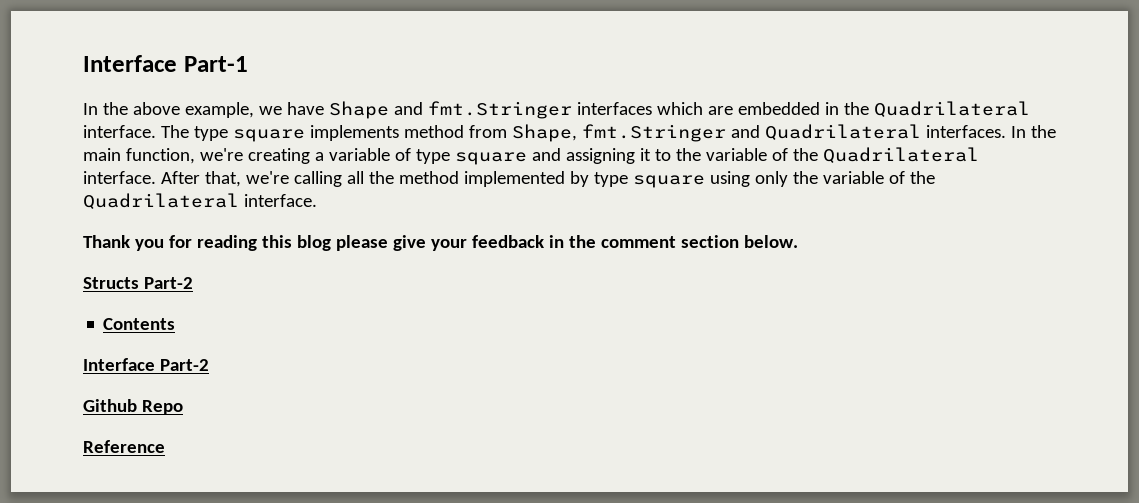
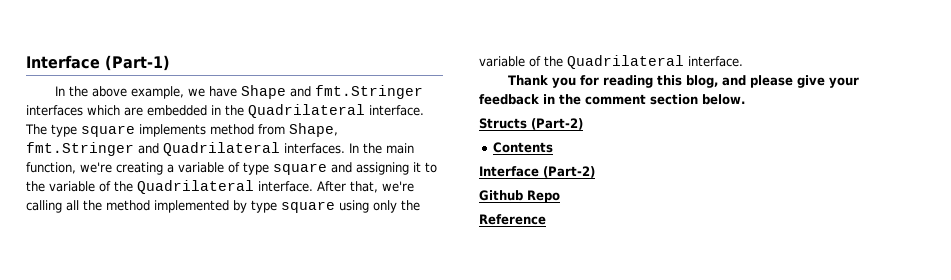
[83,55,248,72] Interface Part-1 -> [26,55,170,71] Interface (Part-1)
[296,235,331,251] blog -> [685,75,746,88] blog, and
[143,277,193,289] Part-2 -> [531,118,583,130] (Part-2)
[159,359,209,371] Part-2 -> [543,166,595,178] (Part-2)

